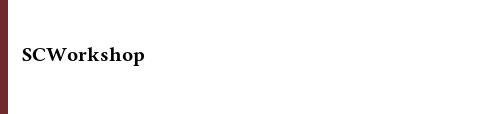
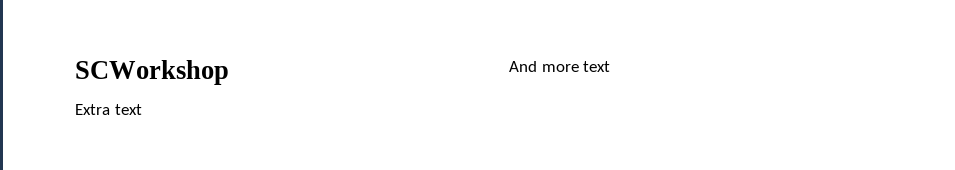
(145, 56) none -> [75,104,142,115] [509,61,611,72] // Extra text // And more text

